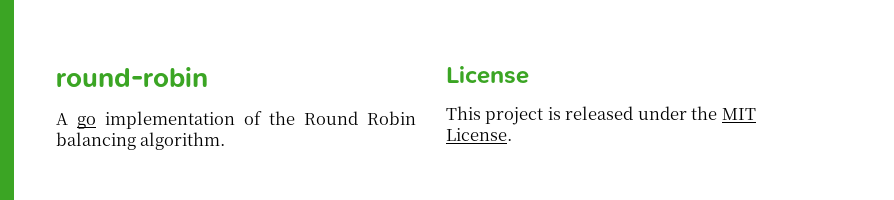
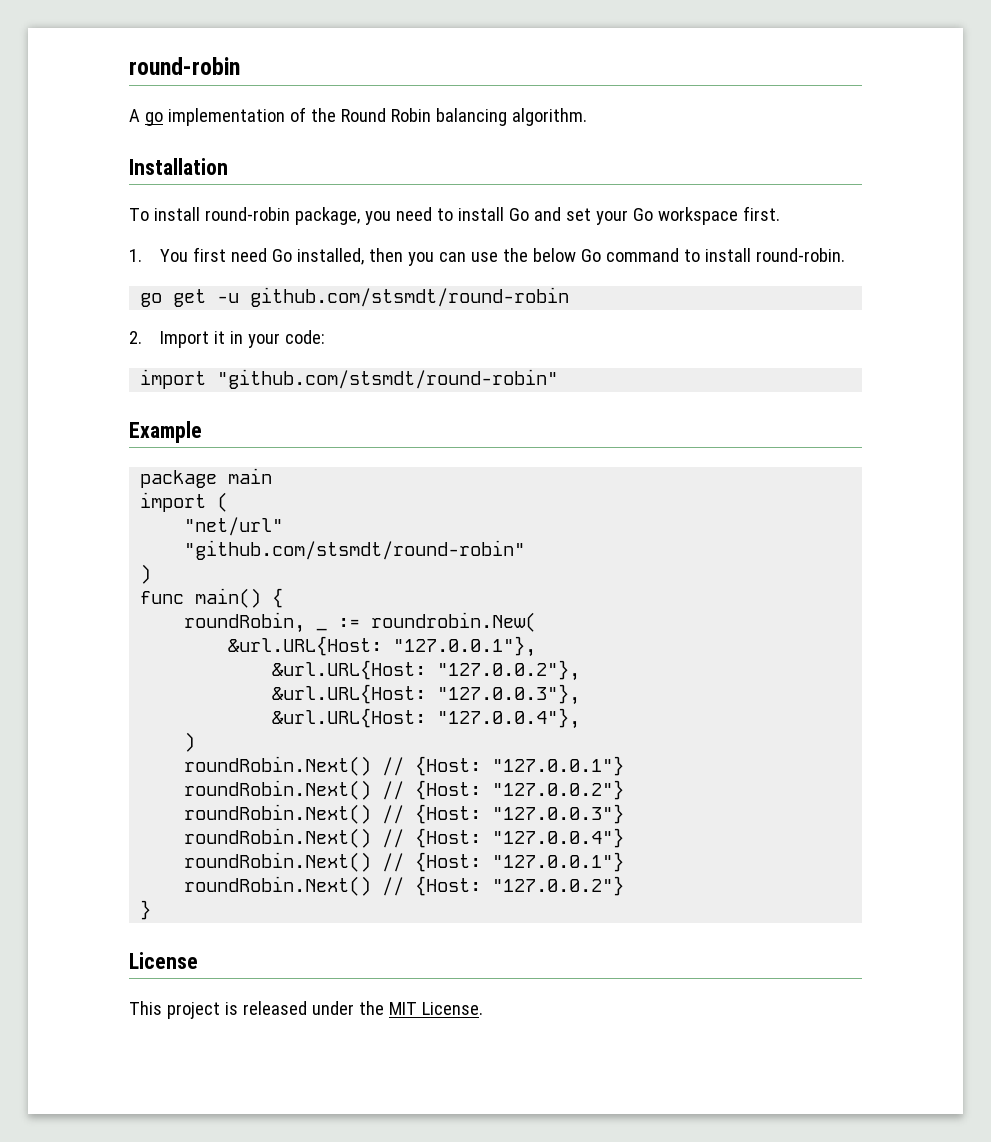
(226, 141) none -> [129,158,228,175] [129,206,780,225] [129,247,845,266] [140,287,570,307] [129,330,325,348] [140,369,559,389] [129,421,202,443] [140,468,273,488] [140,492,229,512] [184,517,284,536] [184,540,526,560] [140,564,152,584] [140,588,284,608] [184,612,328,633] [338,612,537,632] [228,636,537,657] [272,660,581,681] [272,684,581,705] [272,708,581,729] [184,732,196,752] [184,756,625,776] [184,780,625,800] [184,804,625,824] [184,828,625,848] [184,852,625,872] [184,876,625,896] [140,900,152,920] // Installation // To install round-robin package, you need to install Go and set your Go workspace first. // 1. You first need Go installed, then you can use the below Go command to install round-robin. // go get -u github.com/stsmdt/round-robin // 2. Import it in your code: // import "github.com/stsmdt/round-robin" // Example // package main // import ( // "net/url" // "github.com/stsmdt/round-robin" // ) // func main() { // roundRobin, _ := roundrobin.New( // &url.URL{Host: "127.0.0.1"}, // &url.URL{Host: "127.0.0.2"}, // &url.URL{Host: "127.0.0.3"}, // &url.URL{Host: "127.0.0.4"}, // ) // roundRobin.Next() // {Host: "127.0.0.1"} // roundRobin.Next() // {Host: "127.0.0.2"} // roundRobin.Next() // {Host: "127.0.0.3"} // roundRobin.Next() // {Host: "127.0.0.4"} // roundRobin.Next() // {Host: "127.0.0.1"} // roundRobin.Next() // {Host: "127.0.0.2"} // }

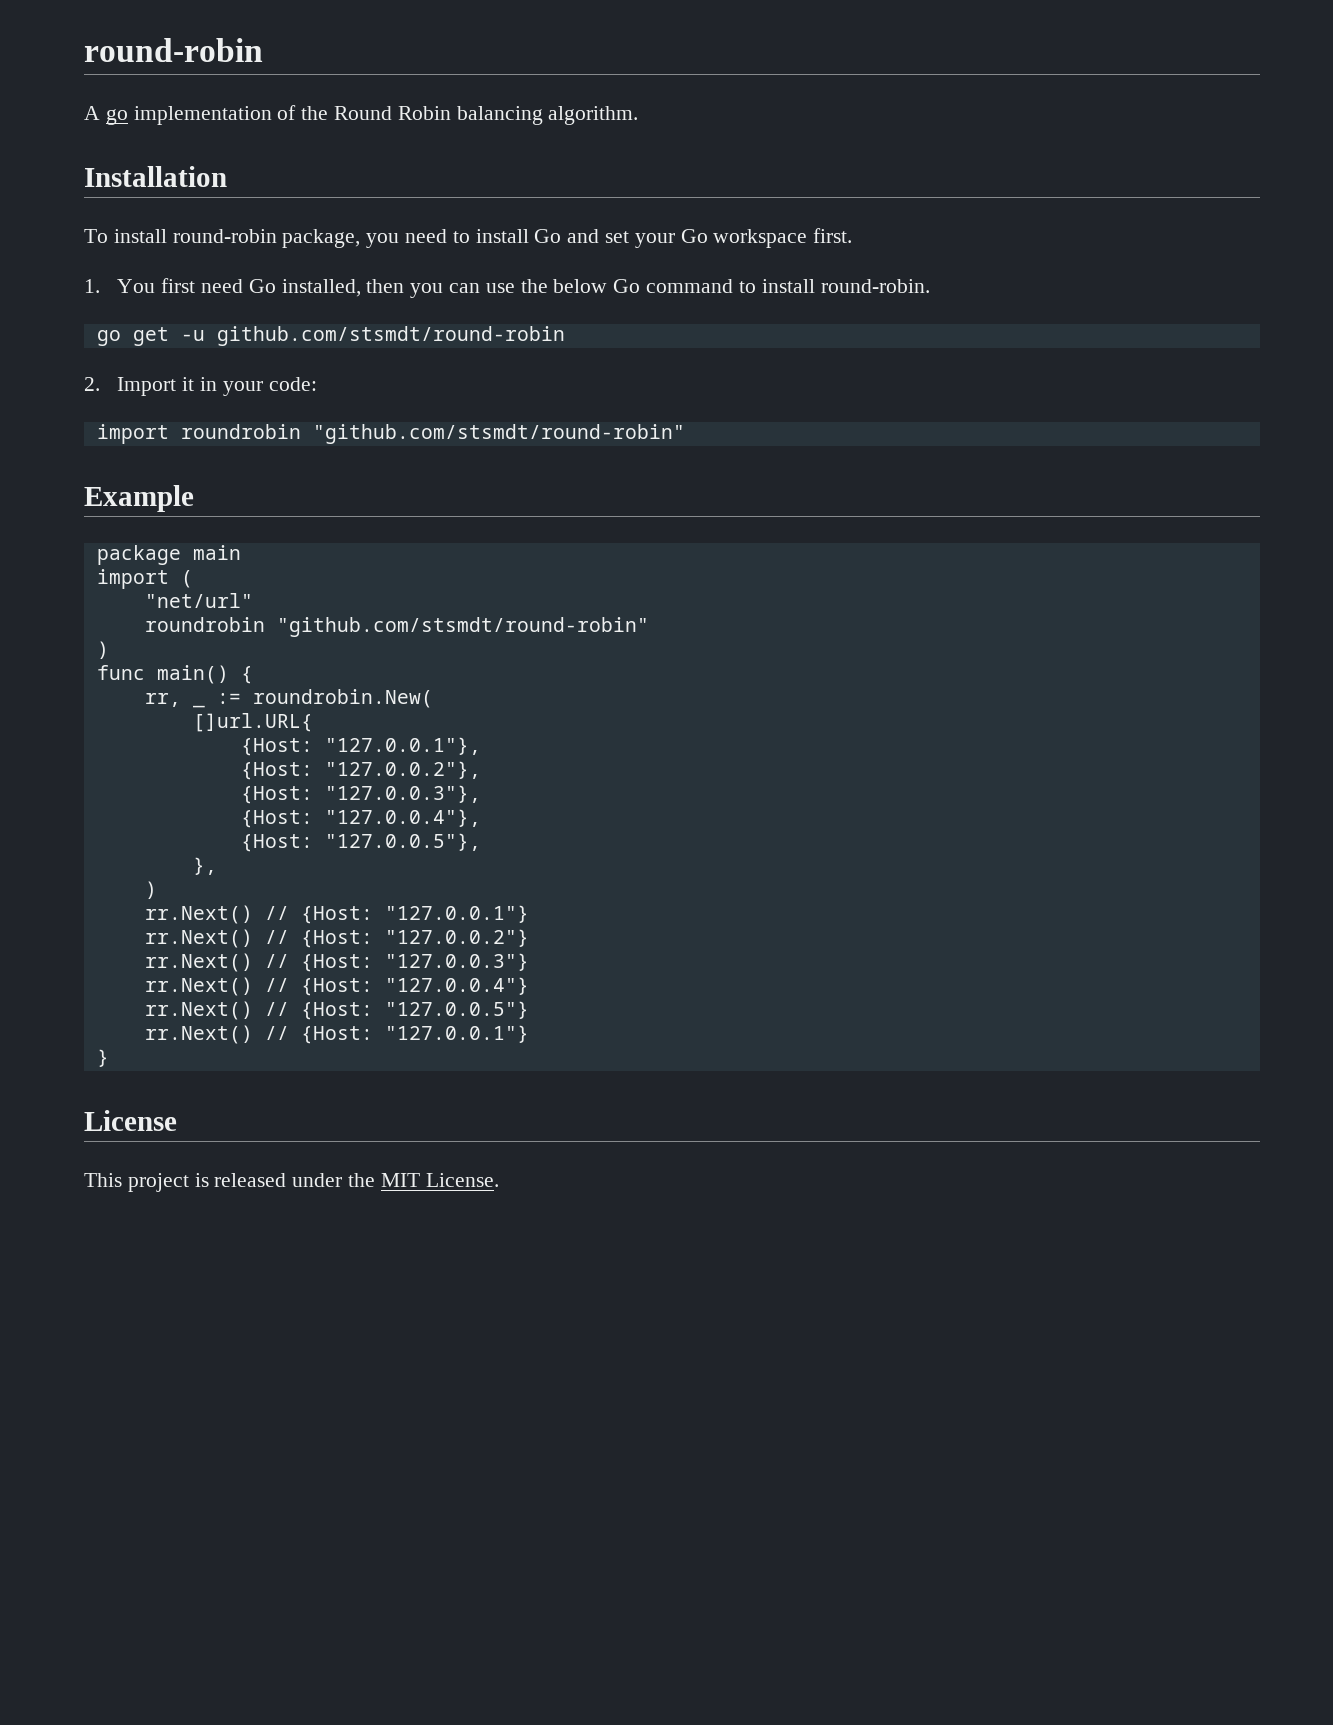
(207, 379) none -> [180,424,301,439] roundrobin
(284, 526) none -> [144,617,265,632] roundrobin
[184,612,306,633] roundRobin, -> [144,693,181,707] rr,
[228,636,383,656] &url.URL{Host: -> [192,713,313,732] [240,738,313,756] []url.URL{ // {Host:
[272,660,427,680] &url.URL{Host: -> [240,762,313,780] {Host:
[272,684,427,704] &url.URL{Host: -> [240,786,313,804] {Host:
[272,708,427,728] &url.URL{Host: -> [240,810,313,828] {Host:
[184,732,196,752] [184,756,625,776] [184,780,625,800] [184,804,372,824] // ) // roundRobin.Next() // {Host: "127.0.0.1"} // roundRobin.Next() // {Host: "127.0.0.2"} // roundRobin.Next() -> [240,833,481,852] [192,857,217,875] [144,881,157,899] [144,905,529,924] [144,929,529,948] [144,953,253,972] // {Host: "127.0.0.5"}, // }, // ) // rr.Next() // {Host: "127.0.0.1"} // rr.Next() // {Host: "127.0.0.2"} // rr.Next()
[184,828,372,848] roundRobin.Next() -> [144,977,253,996] rr.Next()
[184,852,625,872] [184,876,625,896] roundRobin.Next() // {Host: "127.0.0.1"} // roundRobin.Next() // {Host: "127.0.0.2"} -> [144,1001,529,1020] [144,1025,529,1044] rr.Next() // {Host: "127.0.0.5"} // rr.Next() // {Host: "127.0.0.1"}

